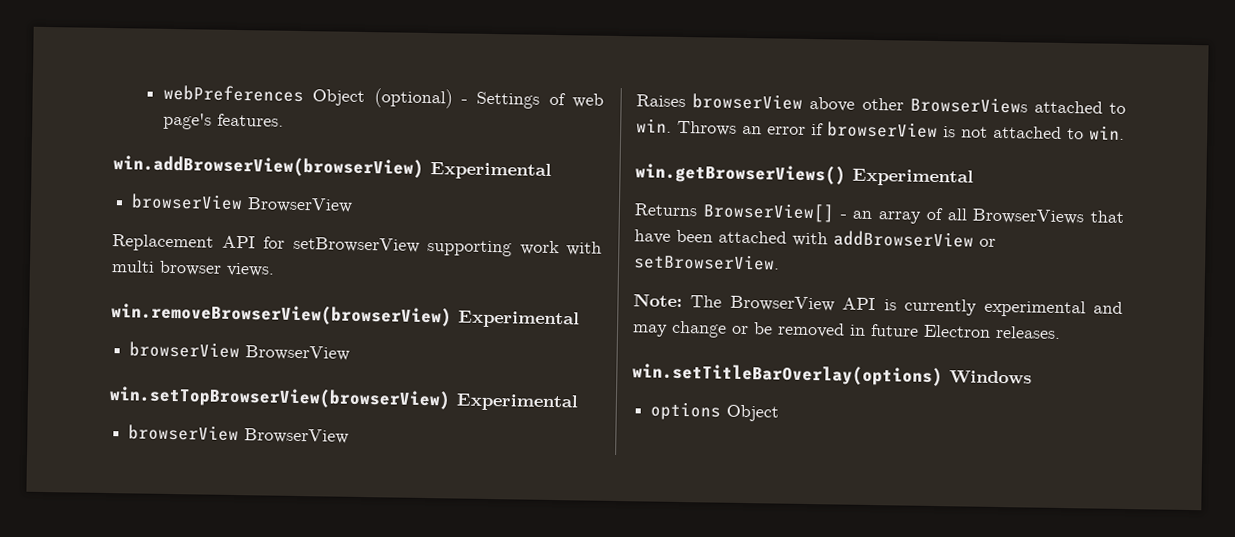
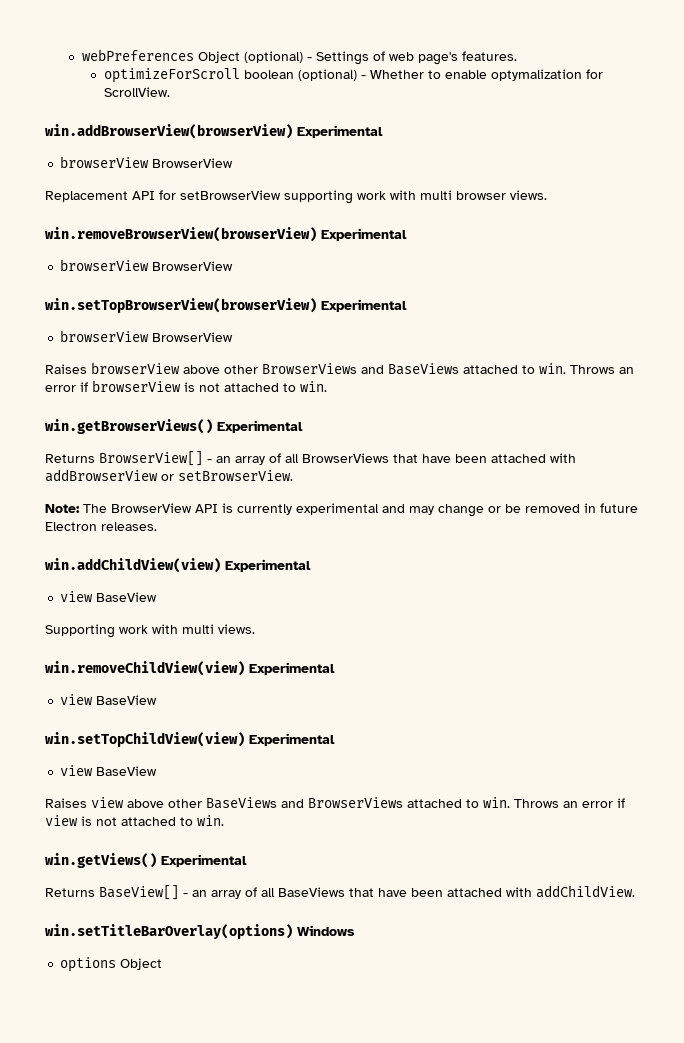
(284, 120) none -> [103,68,603,83] [103,87,170,97] // optimizeForScroll boolean (optional) - Whether to enable optymalization for ScrollView.
(1028, 105) none -> [361,363,459,375] and BaseViews
(1061, 332) none -> [45,558,311,573] [60,591,158,602] [45,624,255,638] [45,661,335,676] [60,694,158,705] [45,732,335,747] [60,765,158,776] [45,797,625,809] [45,815,224,826] [45,853,247,868] [45,885,635,900] // win.addChildView(view) Experimental // view BaseView // Supporting work with multi views. // win.removeChildView(view) Experimental // view BaseView // win.setTopChildView(view) Experimental // view BaseView // Raises view above other BaseViews and BrowserViews attached to win. Throws an error if view is not attached to win. // win.getViews() Experimental // Returns BaseView[] - an array of all BaseViews that have been attached with addChildView.

